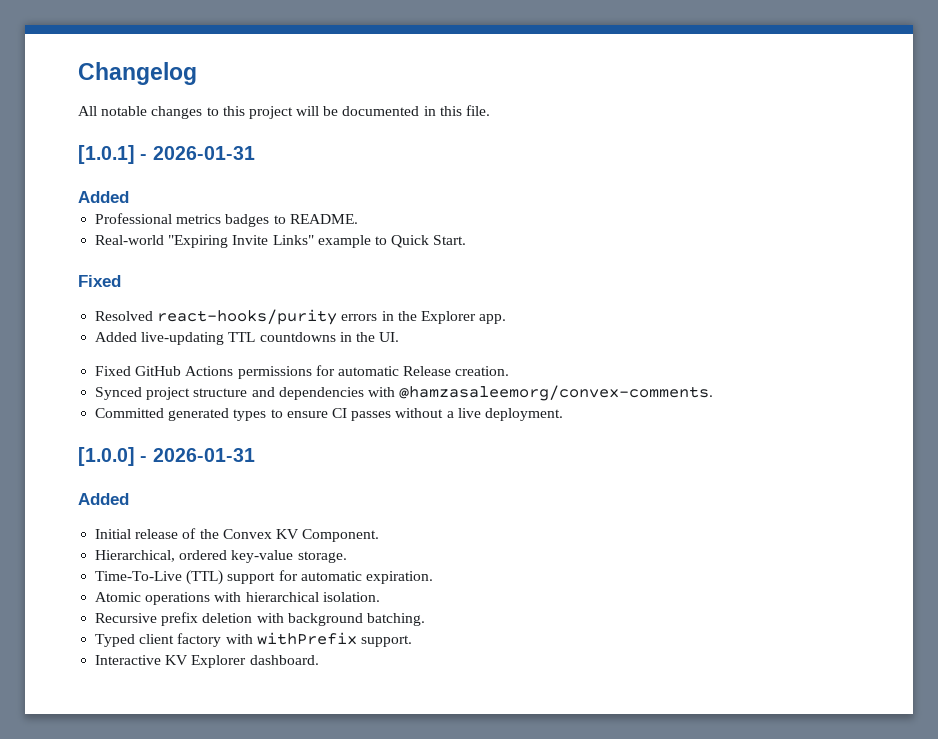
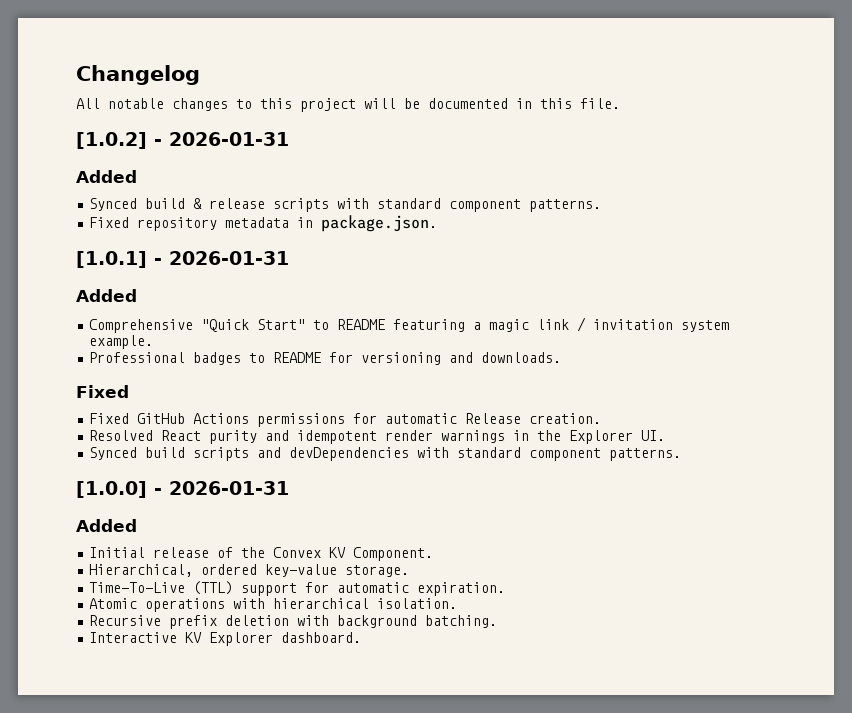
[78,145,255,164] [78,191,129,203] [1.0.1] - 2026-01-31 // Added -> [76,132,289,149] [76,170,137,183] [89,198,602,212] [89,215,438,232] [76,251,289,268] [76,289,137,302] [89,317,730,333] [89,335,154,349] [1.0.2] - 2026-01-31 // Added // Synced build & release scripts with standard component patterns. // Fixed repository metadata in package.json. // [1.0.1] - 2026-01-31 // Added // Comprehensive "Quick Start" to README featuring a magic link / invitation system example.
[176,214,222,224] metrics -> (186, 357) none
[289,214,358,224] [95,235,467,248] [78,275,121,287] [95,309,507,325] [95,332,400,345] README. // Real-world "Expiring Invite Links" example to Quick Start. // Fixed // Resolved react-hooks/purity errors in the Explorer app. // Added live-updating TTL countdowns in the UI. -> [273,352,562,365] [76,385,129,398] README for versioning and downloads. // Fixed
[95,385,714,401] [95,408,563,421] Synced project structure and dependencies with @hamzasaleemorg/convex-comments. // Committed generated types to ensure CI passes without a live deployment. -> [89,430,666,444] [89,447,682,461] Resolved React purity and idempotent render warnings in the Explorer UI. // Synced build scripts and devDependencies with standard component patterns.
[95,632,412,647] // Typed client factory with withPrefix support. -> (498, 621) none

